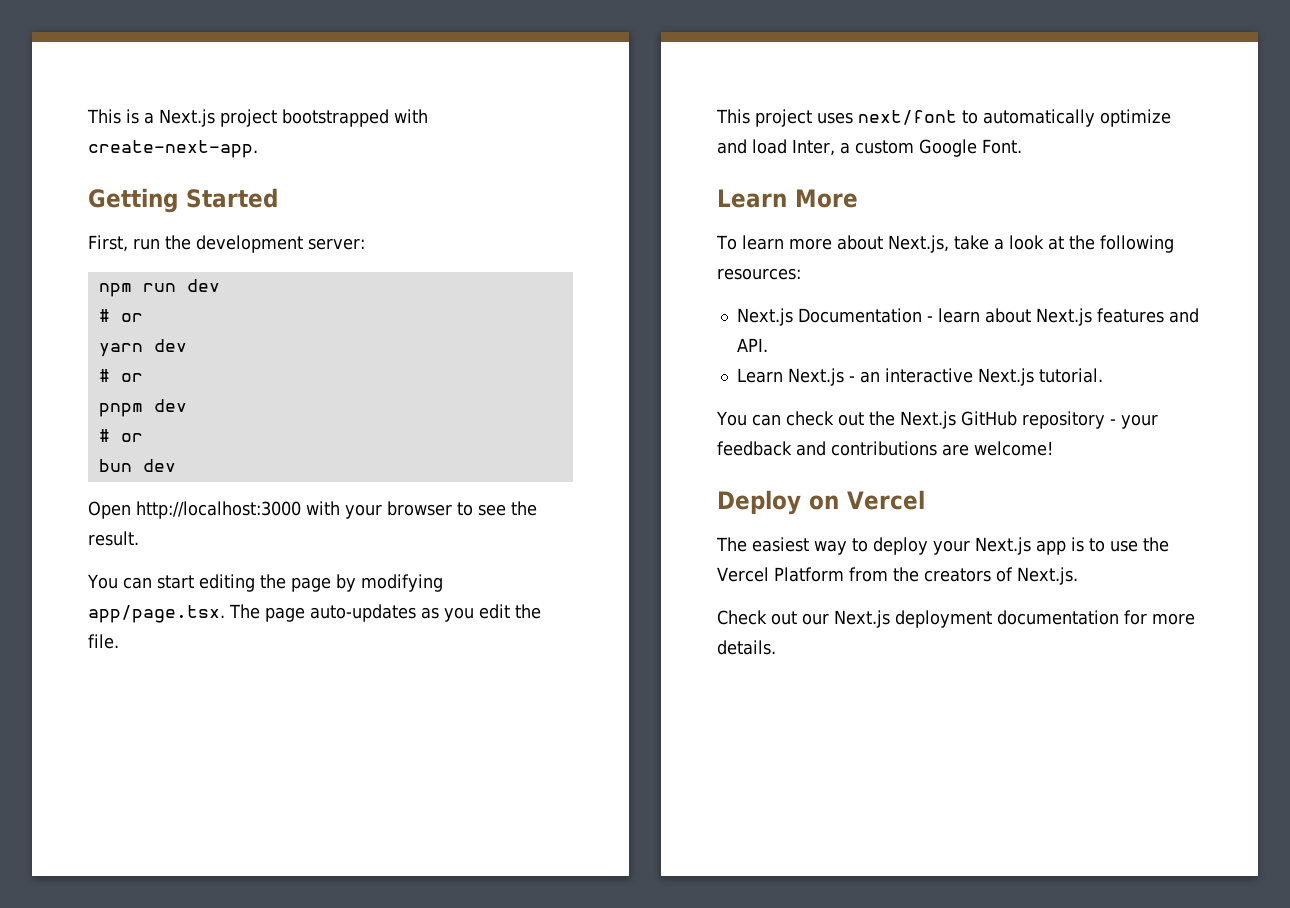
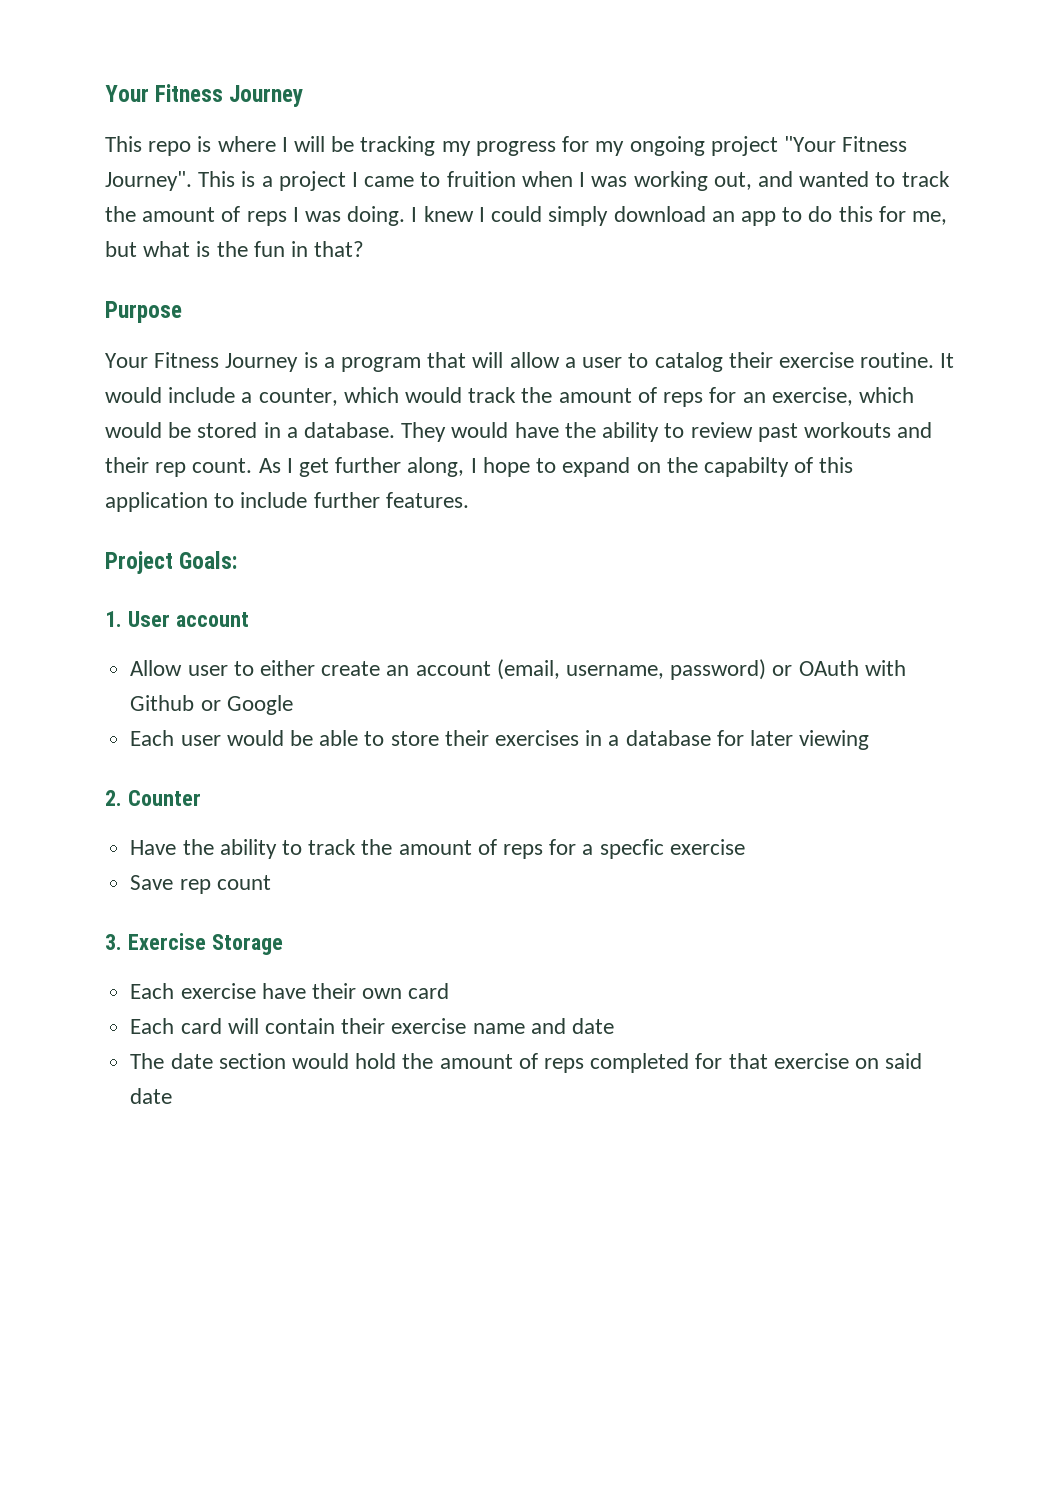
[87,109,428,127] [88,140,258,158] [88,188,278,213] [88,235,365,253] [98,279,220,297] [98,309,143,322] [98,339,187,357] [98,369,143,382] [98,399,187,417] [98,429,143,442] [98,459,176,472] [88,501,537,519] [88,531,139,546] [87,574,443,592] [88,604,541,623] [88,634,119,649] [716,109,1171,127] [717,139,1022,157] [717,189,858,208] [716,235,1174,253] [717,268,801,280] [736,308,1199,326] [736,338,768,352] [736,368,1103,386] [716,411,1158,429] [717,441,1053,456] [717,490,925,515] [716,537,1169,555] [717,567,1078,585] [717,610,1195,628] [717,640,776,655] This is a Next.js project bootstrapped with create-next-app. // Getting Started // First, run the development server: // npm run dev // # or // yarn dev // # or // pnpm dev // # or // bun dev // Open http://localhost:3000 with your browser to see the result. // You can start editing the page by modifying app/page.tsx. The page auto-updates as you edit the file. // This project uses next/font to automatically optimize and load Inter, a custom Google Font. // Learn More // To learn more about Next.js, take a look at the following resources: // Next.js Documentation - learn about Next.js features and API. // Learn Next.js - an interactive Next.js tutorial. // You can check out the Next.js GitHub repository - your feedback and contributions are welcome! // Deploy on Vercel // The easiest way to deploy your Next.js app is to use the Vercel Platform from the creators of Next.js. // Check out our Next.js deployment documentation for more details. -> [105,84,304,107] [105,136,908,156] [105,171,950,191] [105,206,947,226] [105,241,365,257] [105,301,182,323] [105,352,955,372] [105,387,914,407] [105,422,933,442] [105,457,854,477] [105,492,469,512] [105,551,238,574] [105,611,249,627] [130,659,906,680] [130,695,293,715] [130,730,870,750] [105,790,201,806] [130,839,745,859] [130,875,271,894] [105,933,283,955] [130,983,450,999] [130,1018,614,1034] [130,1053,923,1073] [130,1088,173,1104] Your Fitness Journey // This repo is where I will be tracking my progress for my ongoing project "Your Fitness Journey". This is a project I came to fruition when I was working out, and wanted to track the amount of reps I was doing. I knew I could simply download an app to do this for me, but what is the fun in that? // Purpose // Your Fitness Journey is a program that will allow a user to catalog their exercise routine. It would include a counter, which would track the amount of reps for an exercise, which would be stored in a database. They would have the ability to review past workouts and their rep count. As I get further along, I hope to expand on the capabilty of this application to include further features. // Project Goals: // 1. User account // Allow user to either create an account (email, username, password) or OAuth with Github or Google // Each user would be able to store their exercises in a database for later viewing // 2. Counter // Have the ability to track the amount of reps for a specfic exercise // Save rep count // 3. Exercise Storage // Each exercise have their own card // Each card will contain their exercise name and date // The date section would hold the amount of reps completed for that exercise on said date

